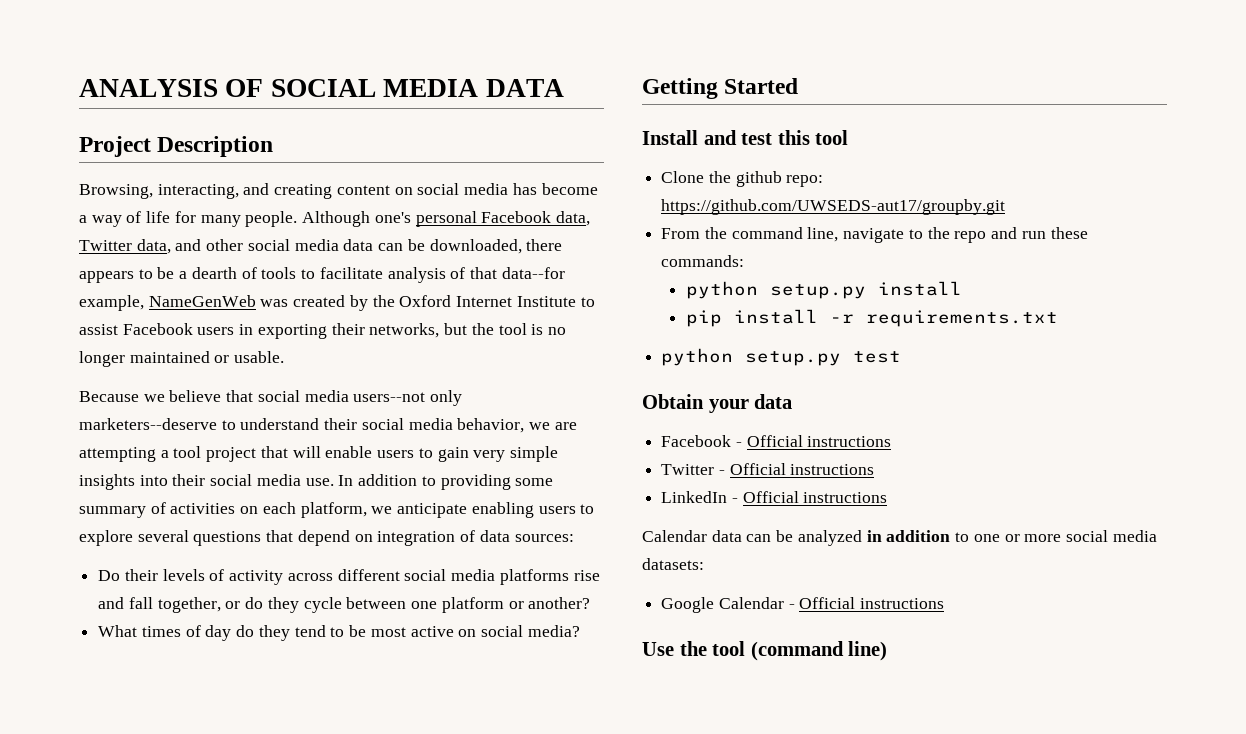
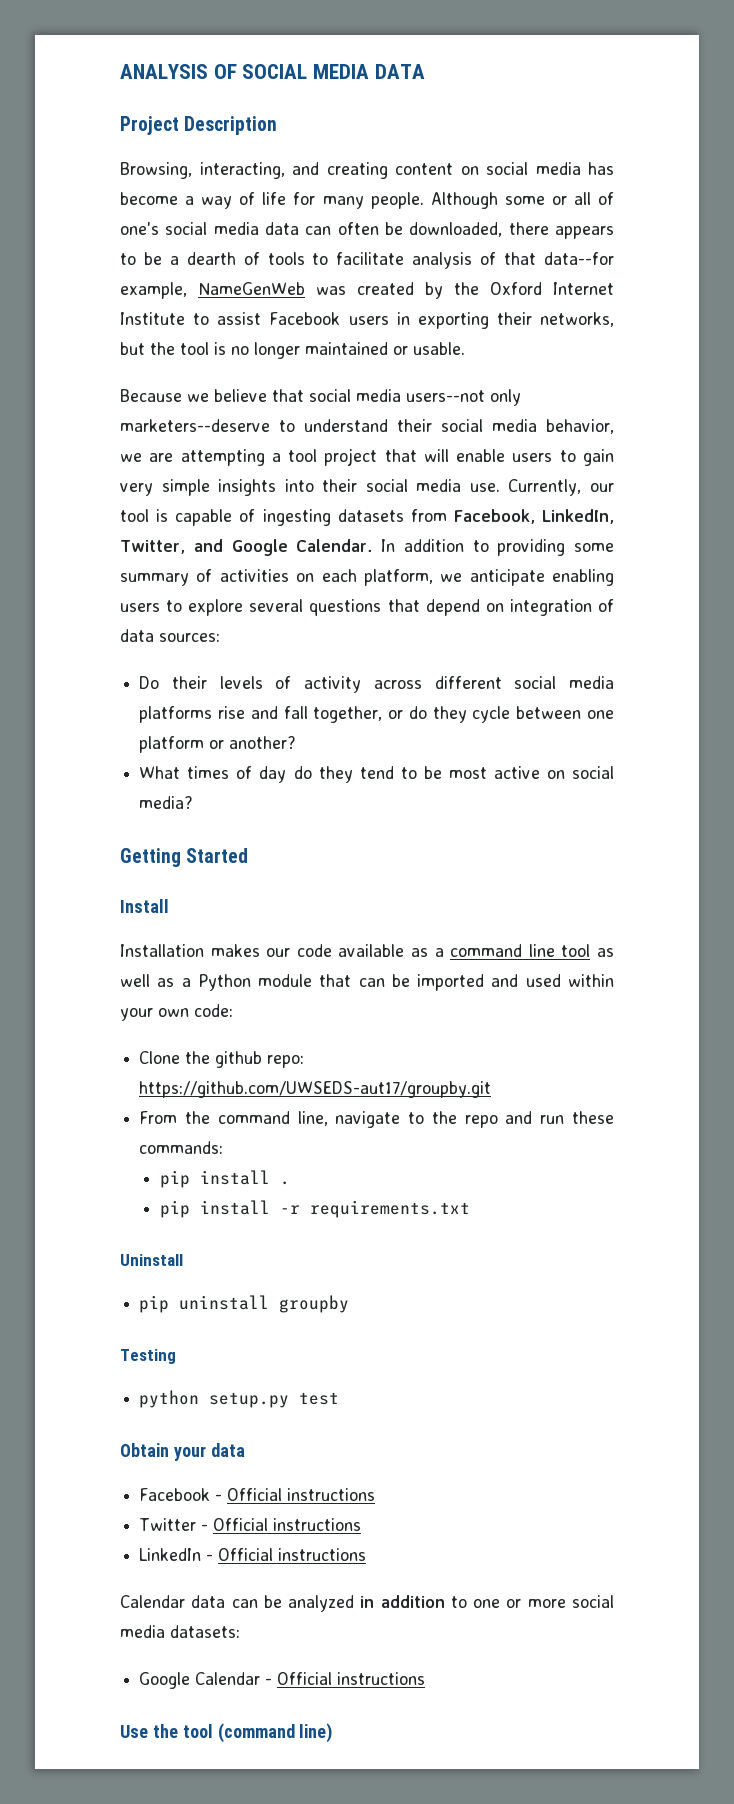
[374,211,590,227] [79,239,244,254] one's personal Facebook data, Twitter data, and other -> [504,192,614,205] [120,222,159,235] some or all of one's
(404, 247) none -> [337,222,379,235] often
(334, 482) none -> [508,479,614,496] [120,509,614,526] [120,539,373,556] Currently, our tool is capable of ingesting datasets from Facebook, LinkedIn, Twitter, and Google Calendar.
[703,130,849,145] and test this tool -> [120,944,615,957] [120,974,614,991] [120,1004,233,1021] // Installation makes our code available as a command line tool as well as a Python module that can be imported and used within your own code:
[685,281,962,299] python setup.py install -> [159,1170,290,1188] pip install .
(1058, 318) none -> [120,1254,183,1266] [139,1295,350,1313] [120,1349,176,1364] // Uninstall // pip uninstall groupby // Testing

